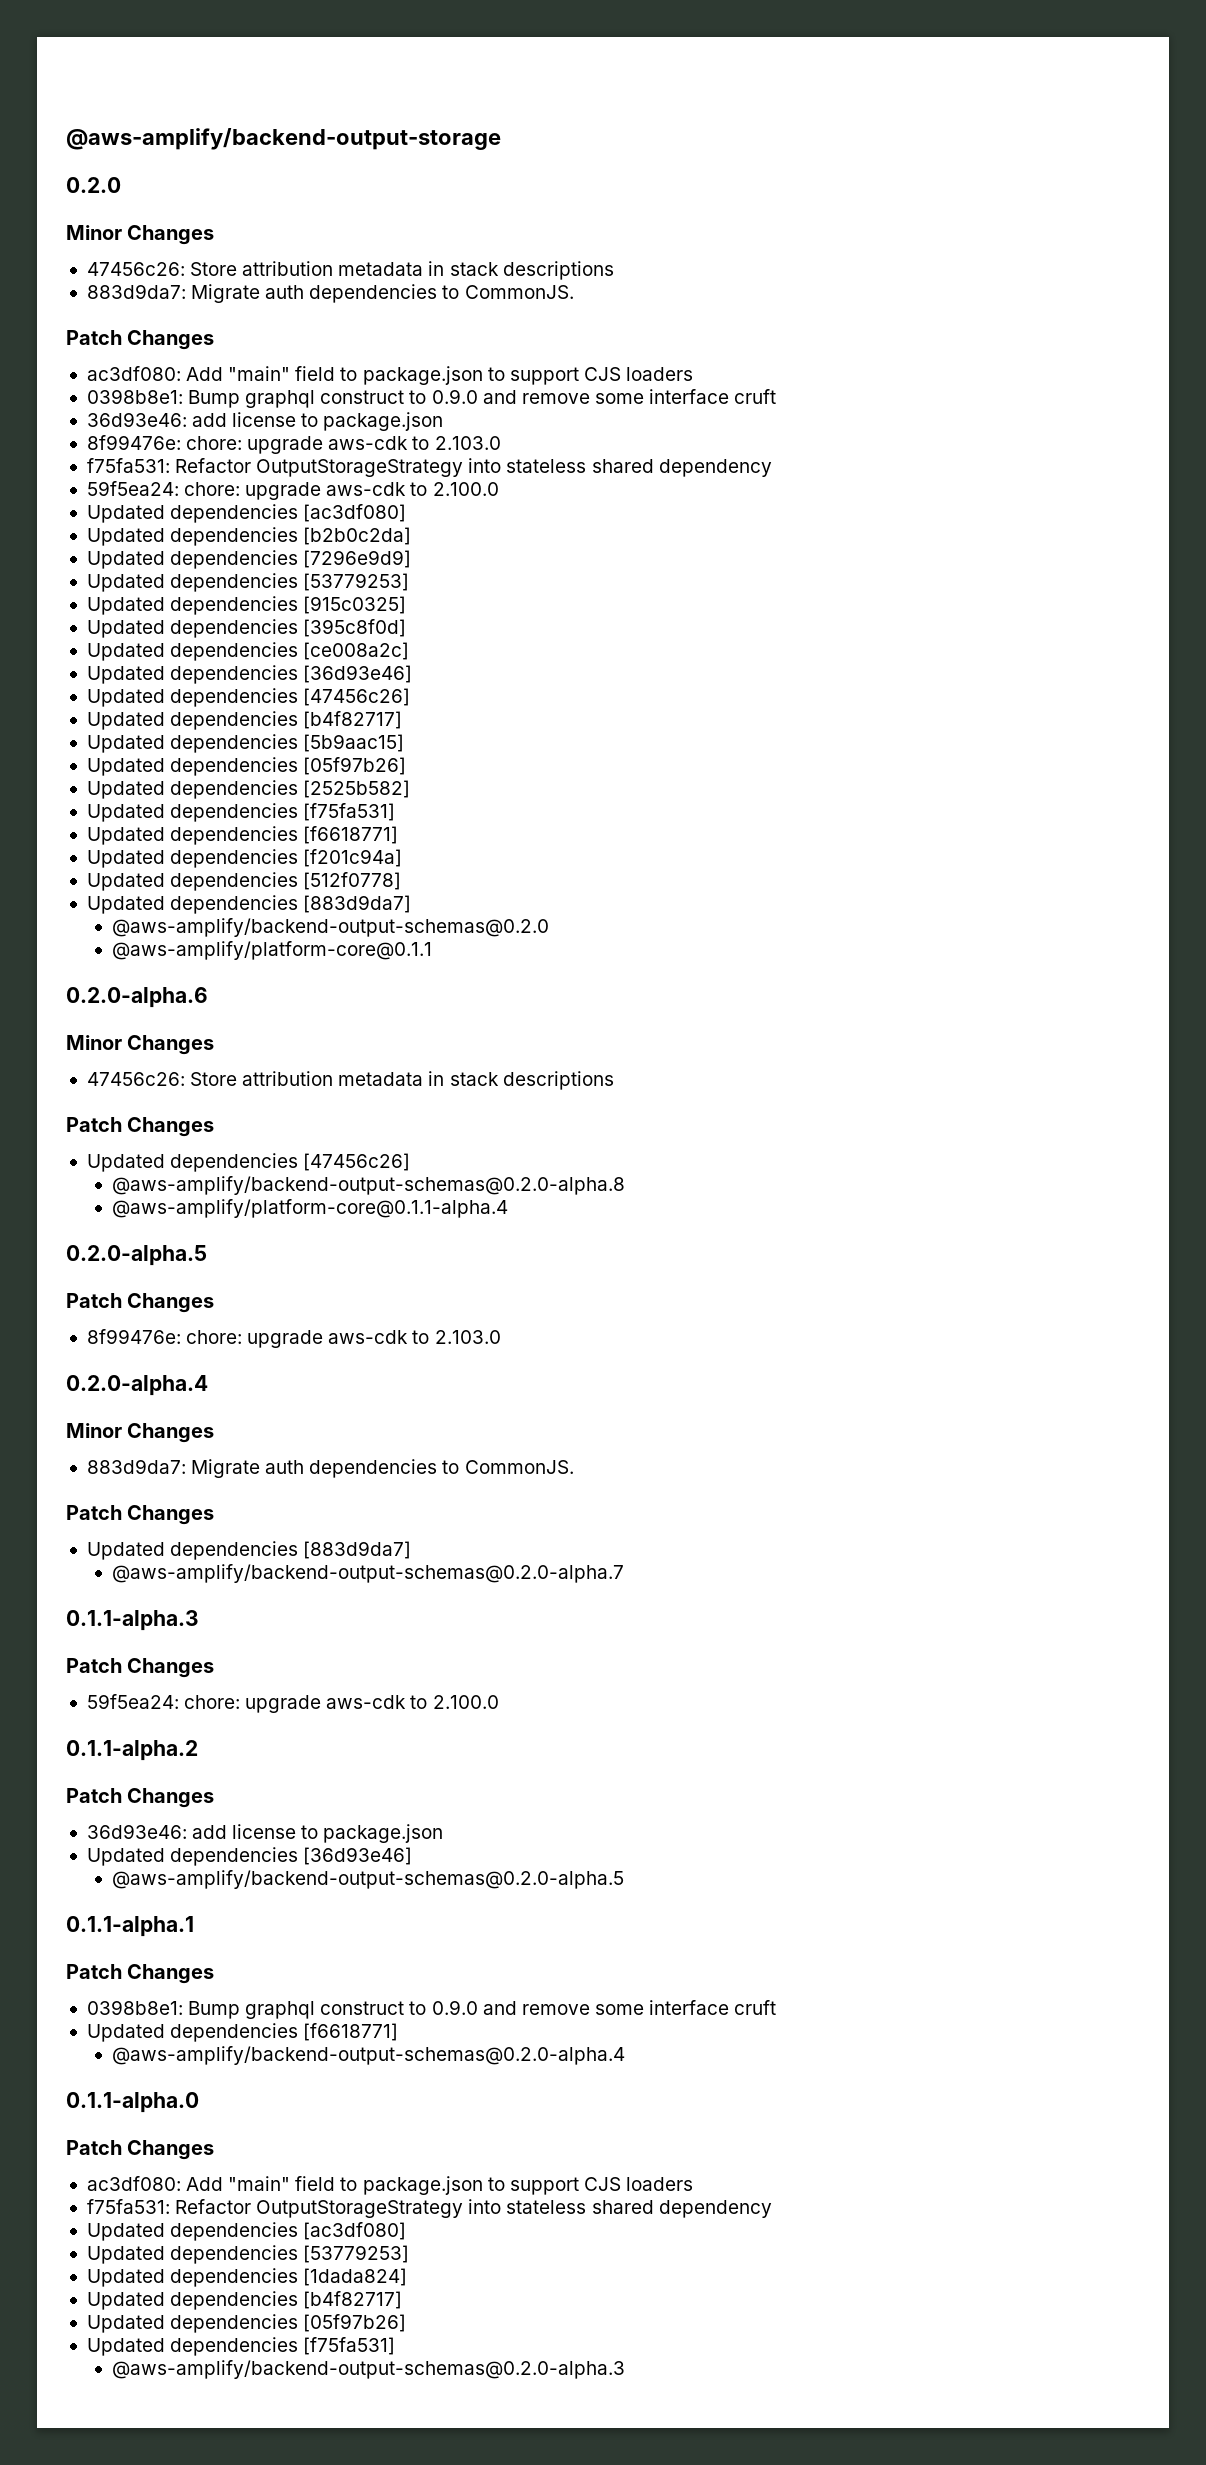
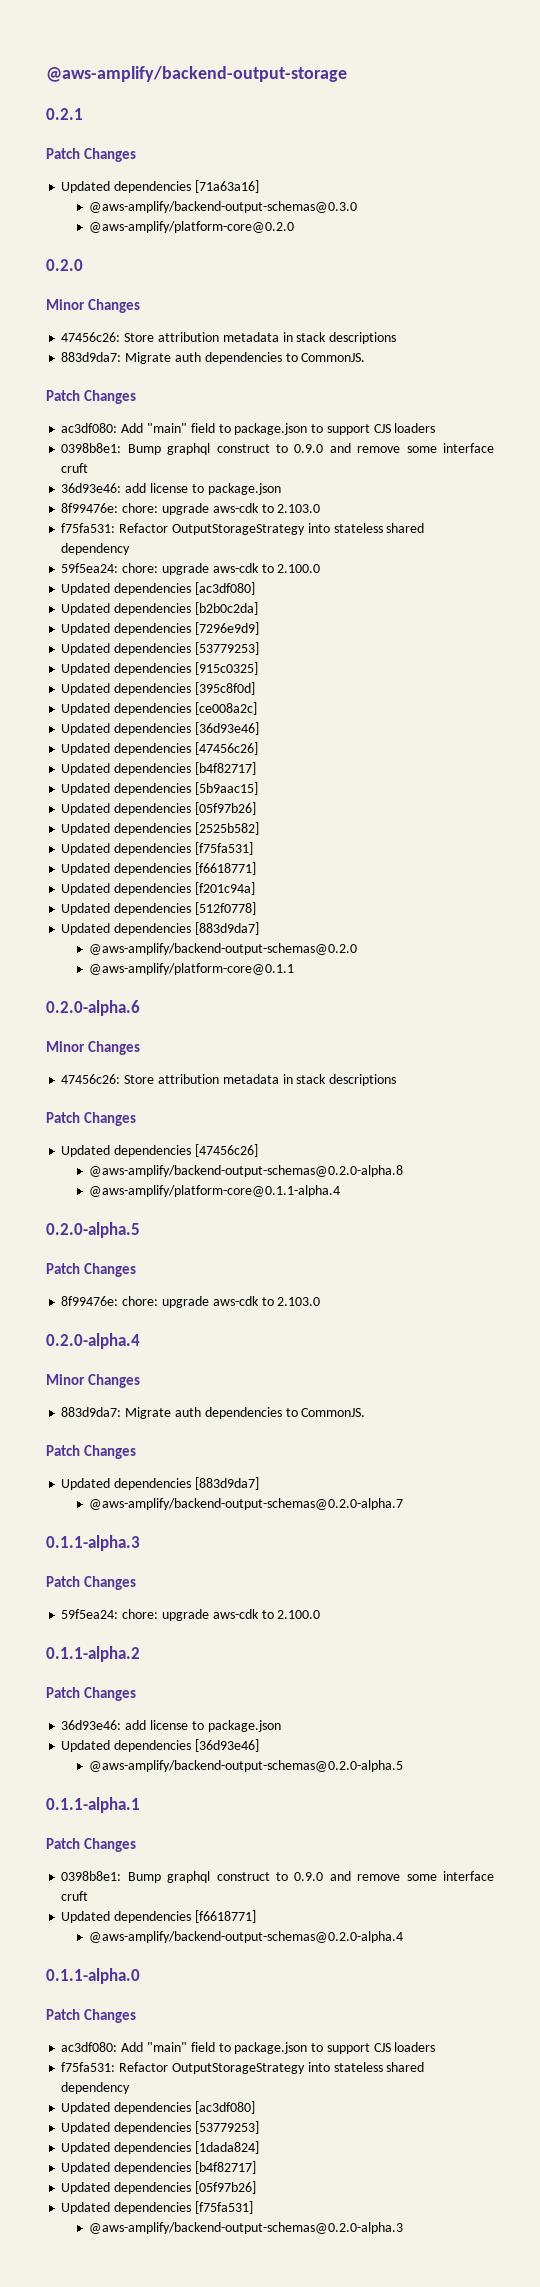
(501, 139) none -> [46,108,83,120] [46,148,137,162] [61,180,259,193] [89,201,358,213] [89,221,295,233] // 0.2.1 // Patch Changes // Updated dependencies [71a63a16] // @aws-amplify/backend-output-schemas@0.3.0 // @aws-amplify/platform-core@0.2.0

